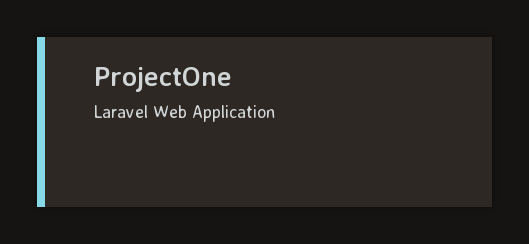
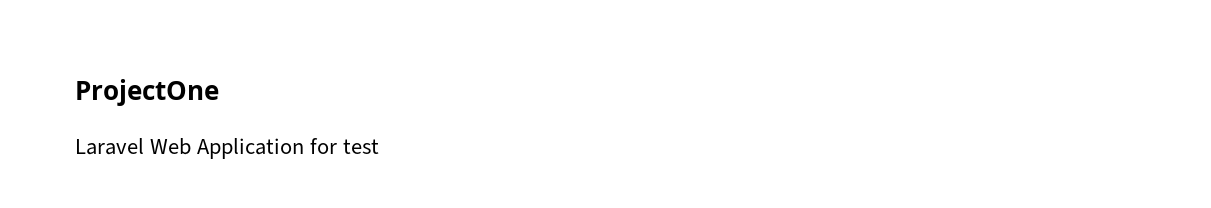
(275, 113) none -> [310,138,380,154] for test

